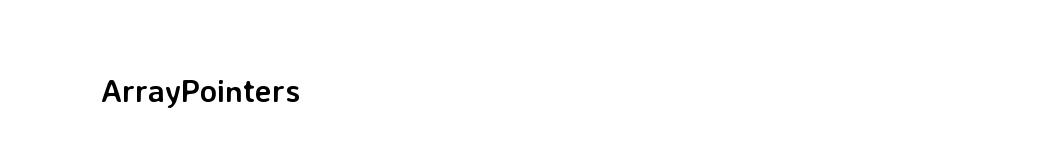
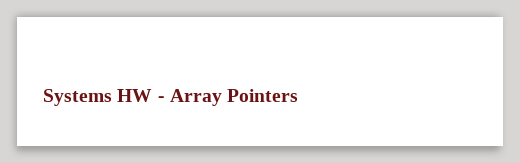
[101,80,300,108] ArrayPointers -> [43,89,299,106] Systems HW - Array Pointers

